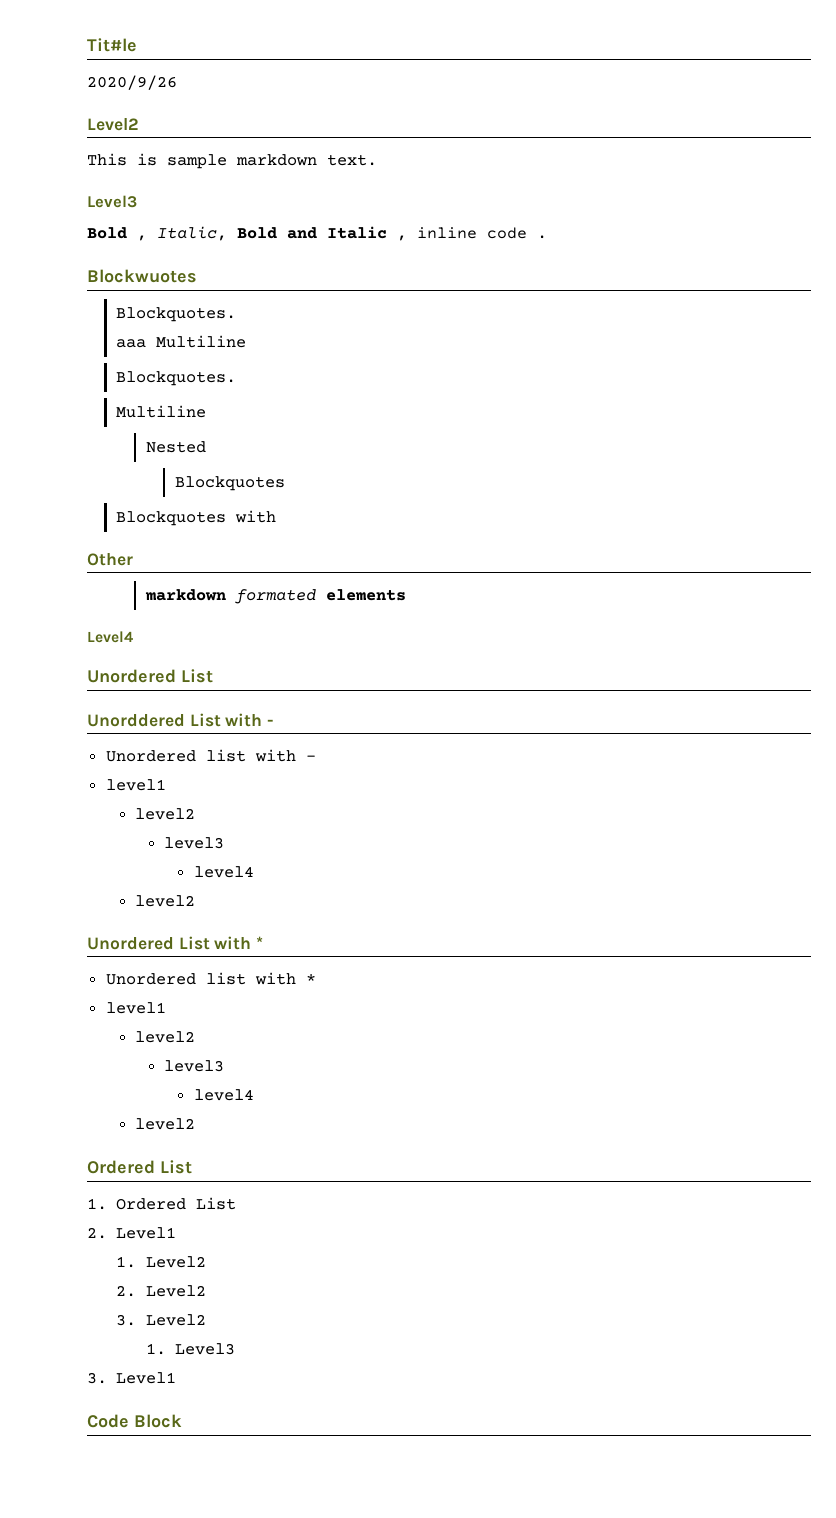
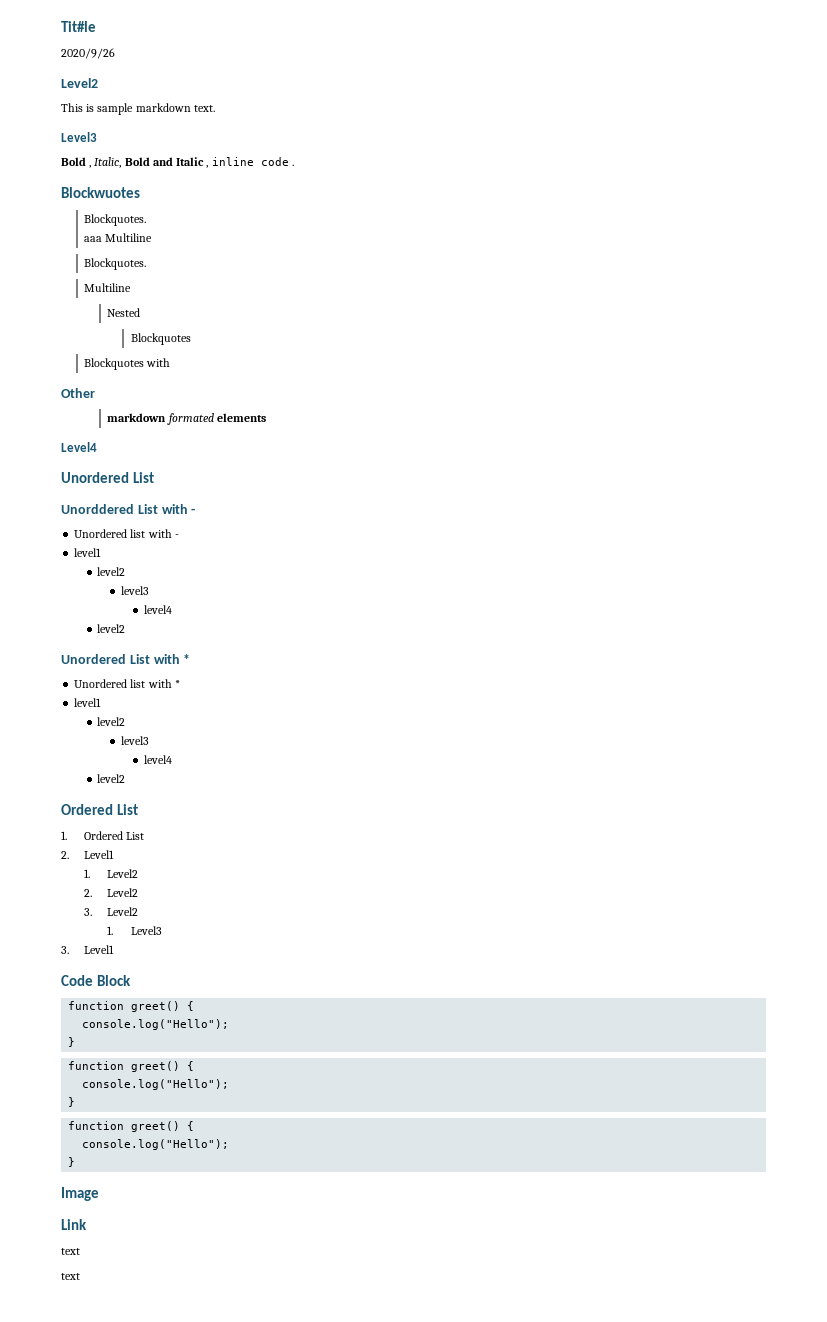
(182, 1421) none -> [68,1001,195,1012] [82,1019,230,1030] [68,1037,76,1047] [68,1061,195,1072] [82,1079,230,1090] [68,1097,76,1107] [68,1121,195,1132] [82,1139,230,1150] [68,1157,76,1167] [61,1187,99,1201] [61,1219,87,1230] [61,1248,80,1255] [61,1273,80,1280] // function greet() { // console.log("Hello"); // } // function greet() { // console.log("Hello"); // } // function greet() { // console.log("Hello"); // } // Image // Link // text // text

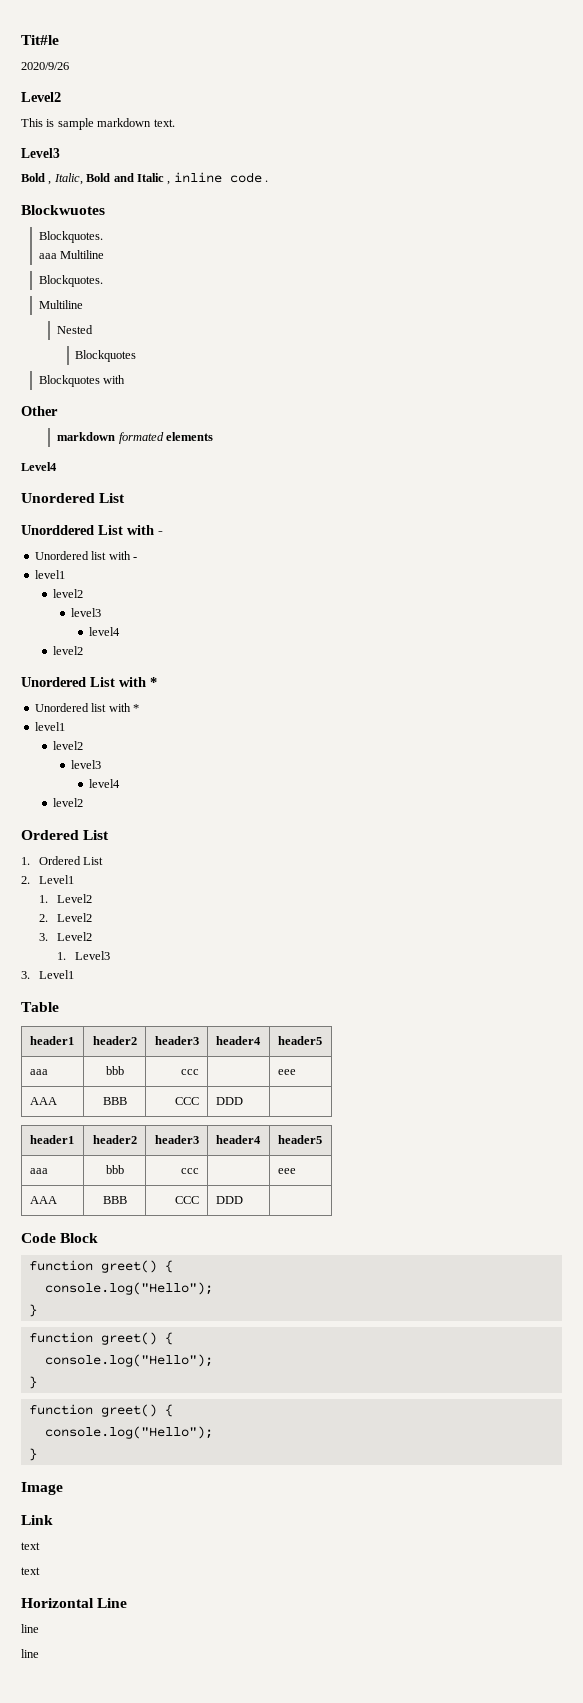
(115, 949) none -> [21,1002,59,1012] [29,1036,74,1045] [92,1036,137,1045] [155,1036,200,1045] [215,1036,261,1045] [277,1036,322,1045] [29,1069,48,1075] [105,1066,124,1075] [181,1069,200,1075] [277,1069,296,1075] [29,1097,57,1105] [102,1097,127,1105] [175,1097,200,1105] [215,1097,243,1105] [29,1135,74,1144] [92,1135,137,1144] [155,1135,200,1144] [215,1135,261,1144] [277,1135,322,1144] [29,1168,48,1174] [105,1165,124,1174] [181,1168,200,1174] [277,1168,296,1174] [29,1196,57,1204] [102,1196,127,1204] [175,1196,200,1204] [215,1196,243,1204] // Table // header1 | header2 | header3 | header4 | header5 // aaa | bbb | ccc | | eee // AAA | BBB | CCC | DDD | // header1 | header2 | header3 | header4 | header5 // aaa | bbb | ccc | | eee // AAA | BBB | CCC | DDD |
(80, 1276) none -> [21,1598,128,1608] [21,1624,39,1633] [21,1649,39,1658] // Horizontal Line // line // line

